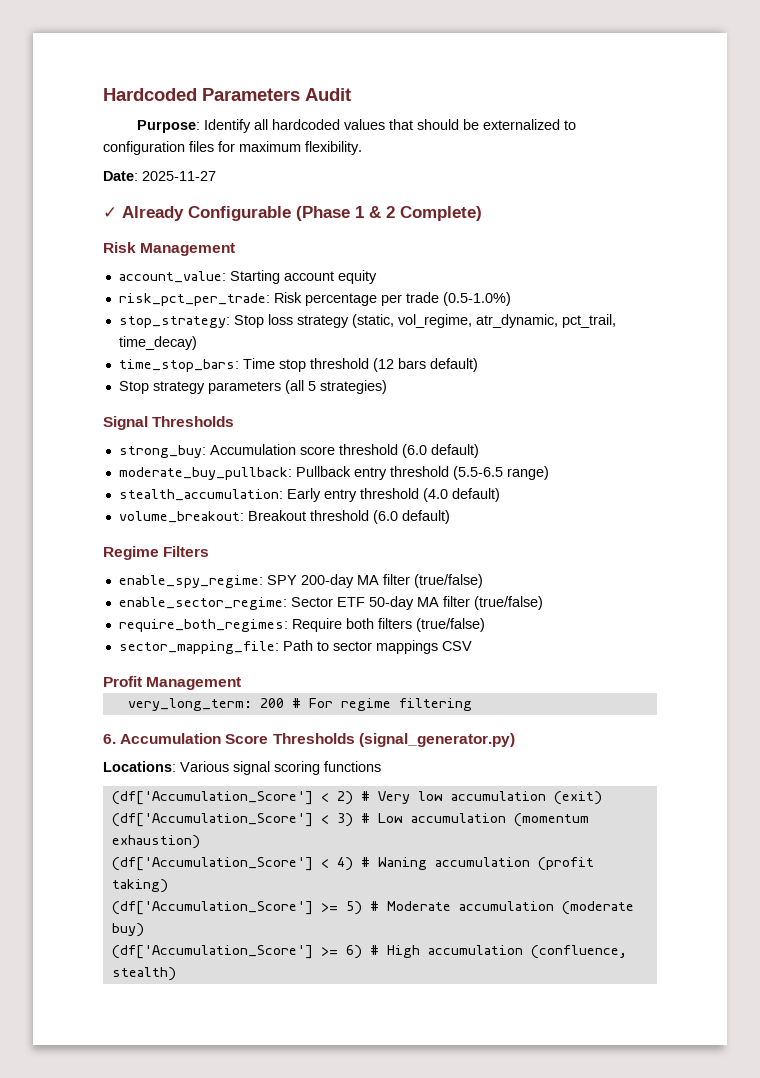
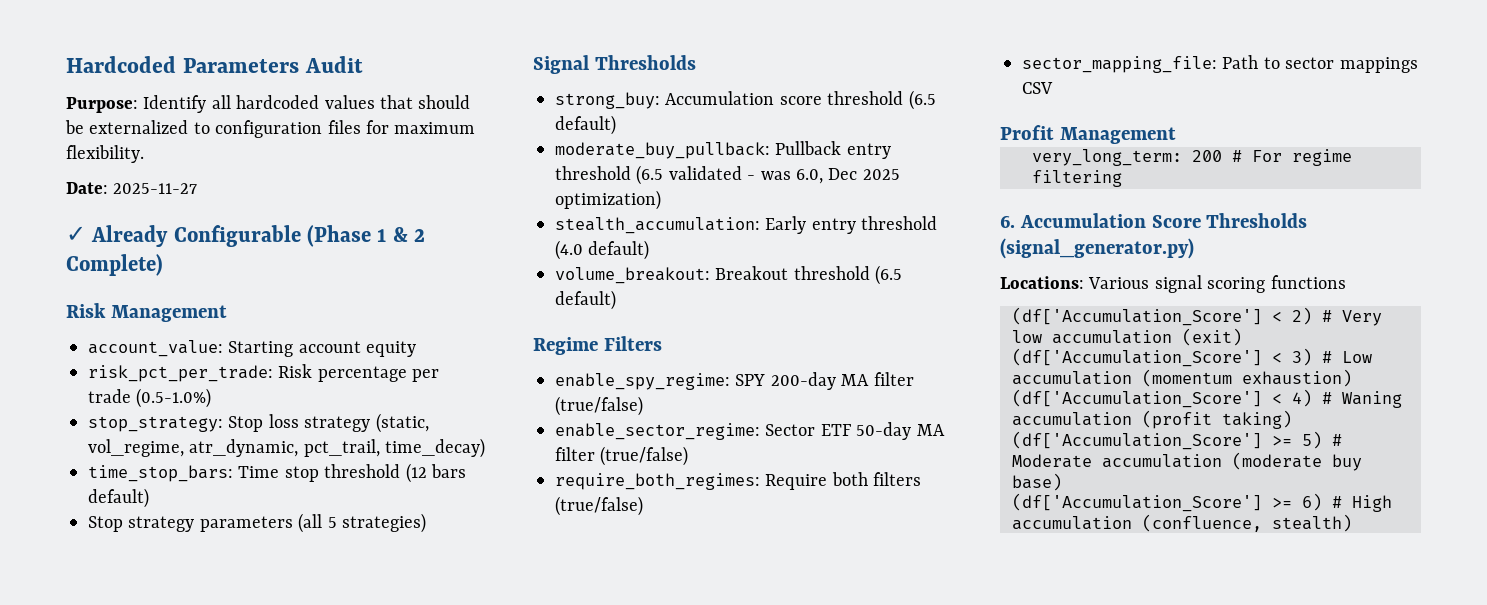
[401,444,427,458] (6.0 -> [908,90,936,110] (6.5
[452,466,549,480] (5.5-6.5 range) -> [636,165,900,185] [555,190,661,210] (6.5 validated - was 6.0, Dec 2025 optimization)
[372,510,398,524] (6.0 -> [875,265,903,285] (6.5
[111,923,144,937] buy) -> [1332,454,1362,471] [1012,473,1062,491] buy base)

